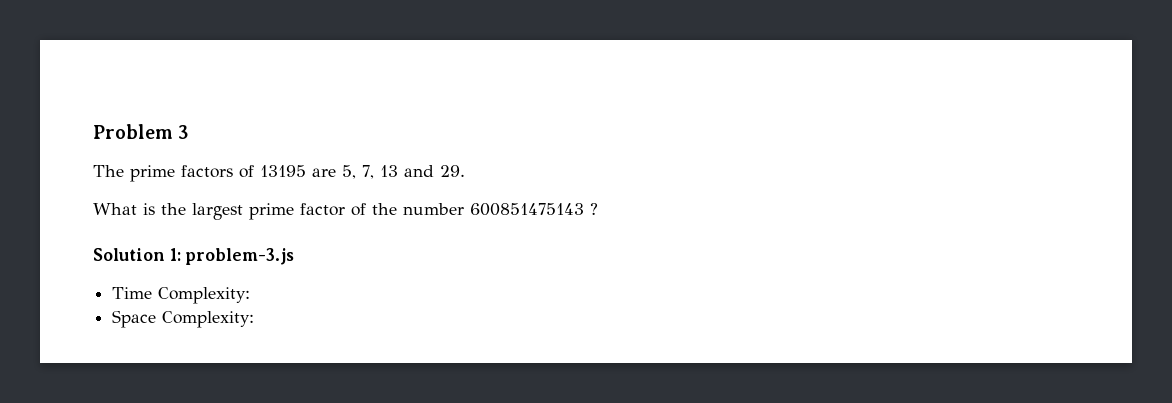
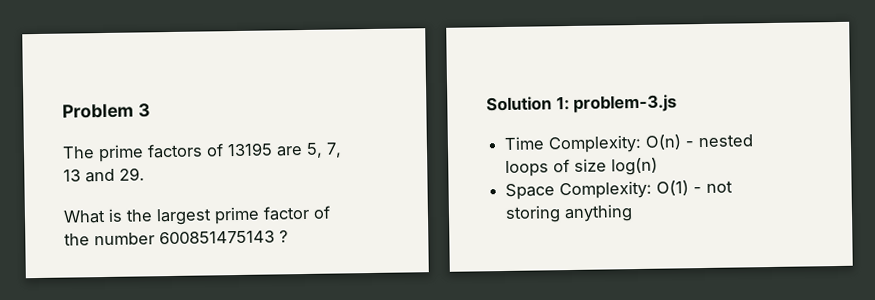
[112,310,255,328] // Space Complexity: -> [645,134,754,150] [505,157,659,177] [505,180,734,200] [505,204,634,223] O(n) - nested loops of size log(n) // Space Complexity: O(1) - not storing anything

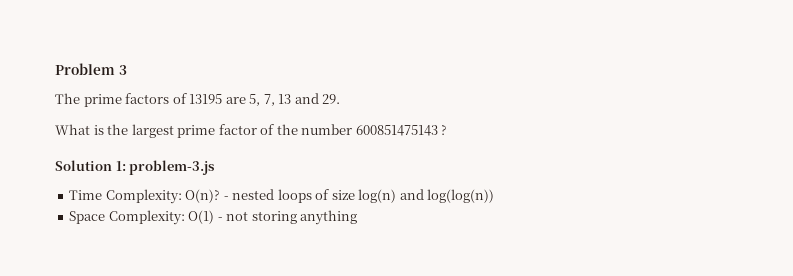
[645,134,683,150] O(n) -> [185,189,221,203] O(n)?
(659, 166) none -> [399,189,495,203] and log(log(n))

